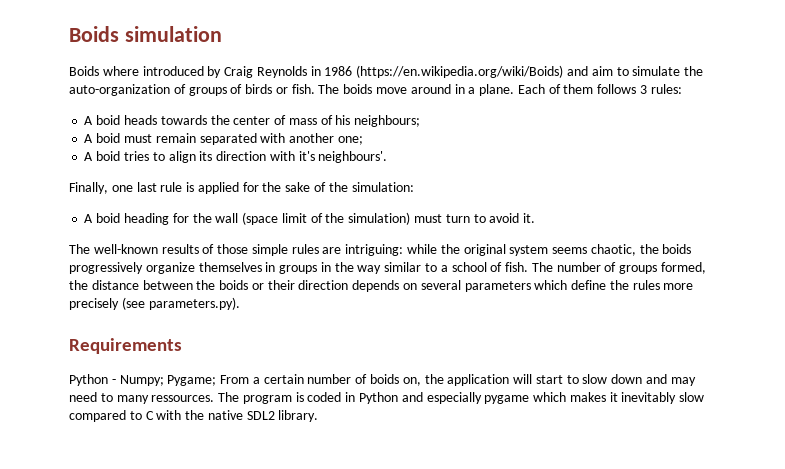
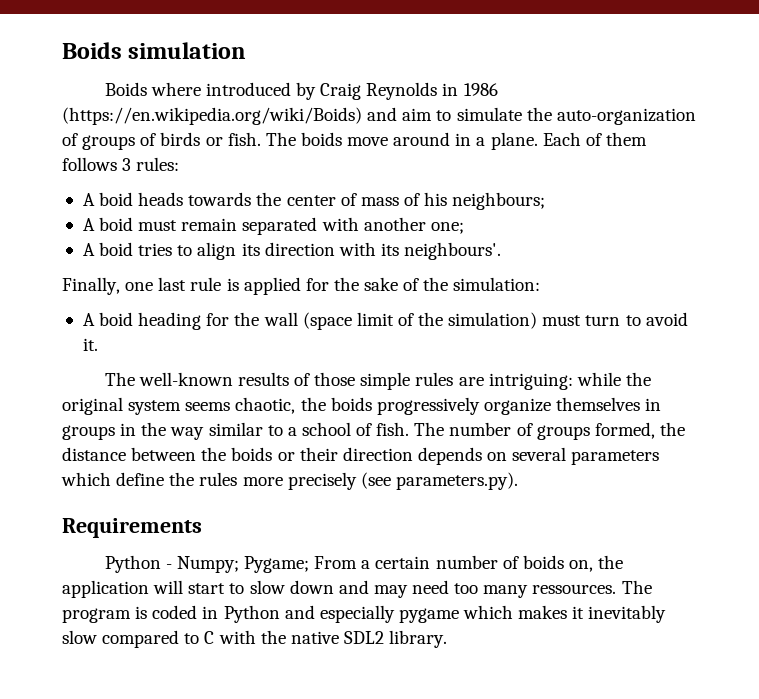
[298,151,315,161] it's -> [380,243,399,256] its
[100,393,113,402] to -> [454,583,479,594] too

